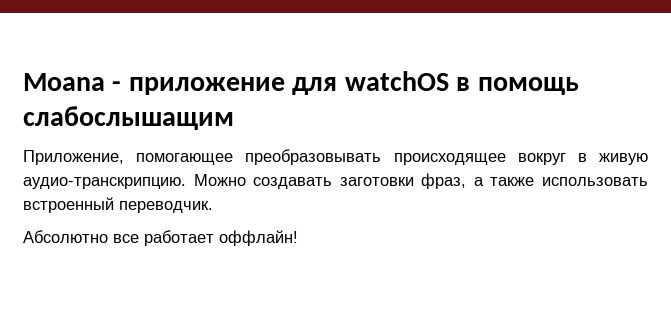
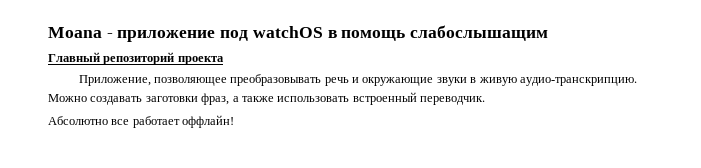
[292,77,338,95] для -> [220,30,249,41] под
[23,149,566,165] Приложение, помогающее преобразовывать происходящее вокруг -> [48,52,224,65] [78,74,467,86] Главный репозиторий проекта // Приложение, позволяющее преобразовывать речь и окружающие звуки

